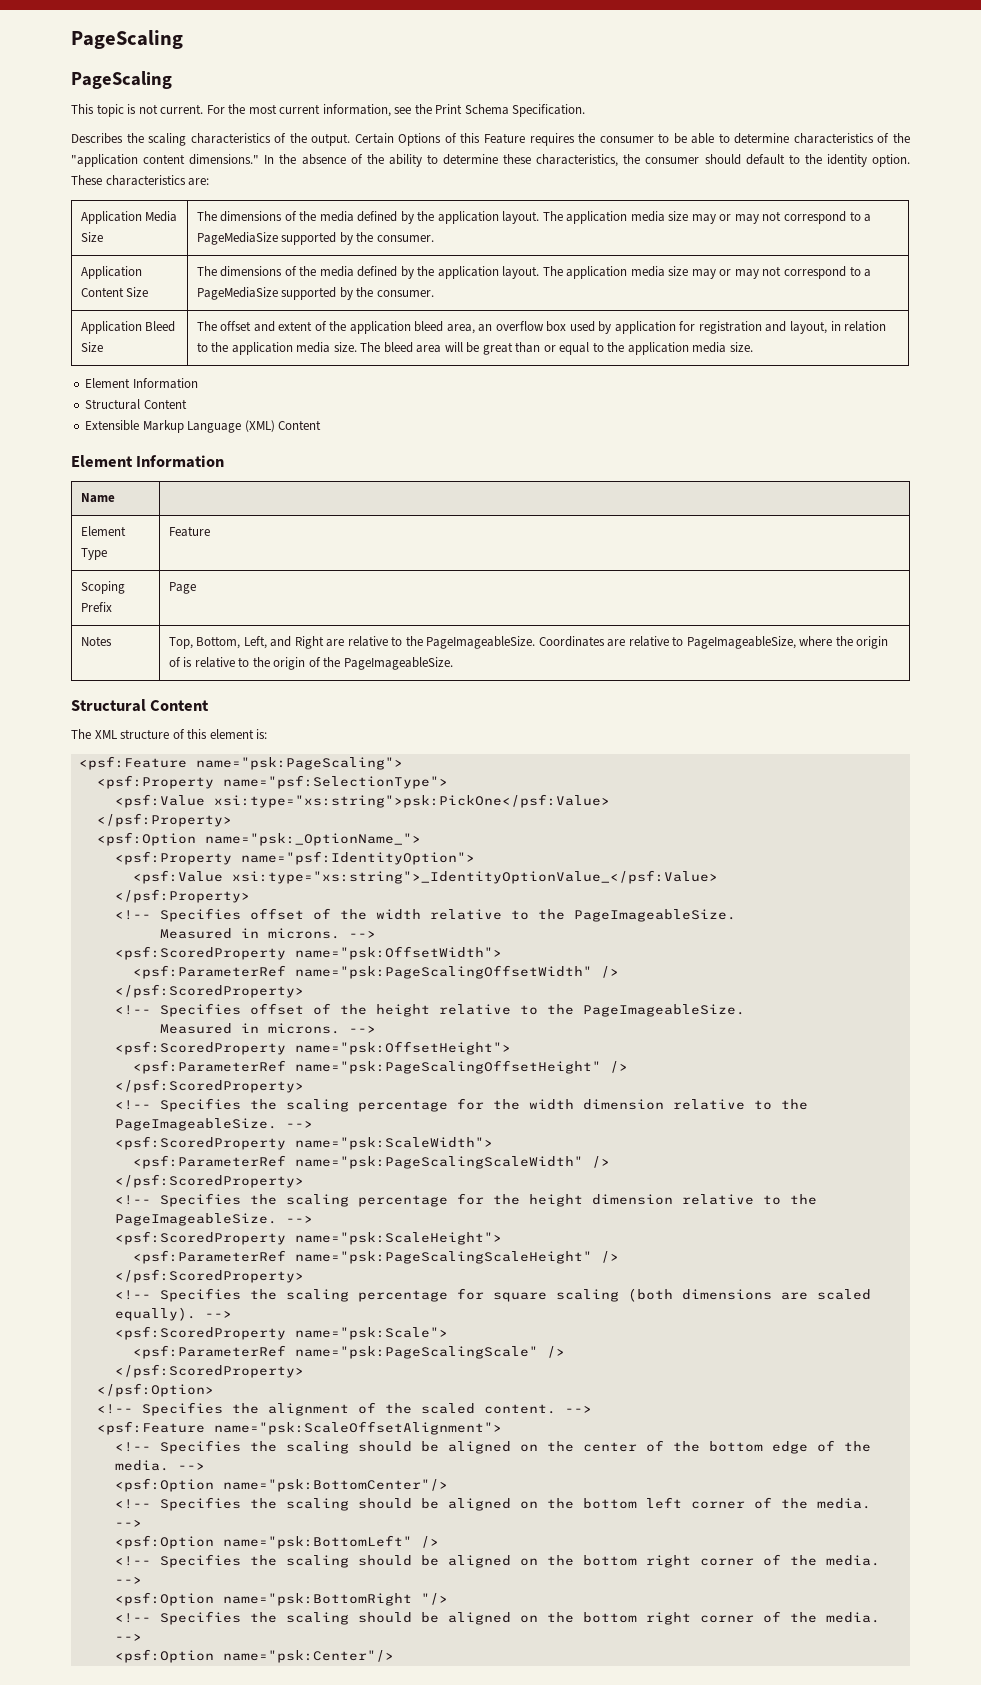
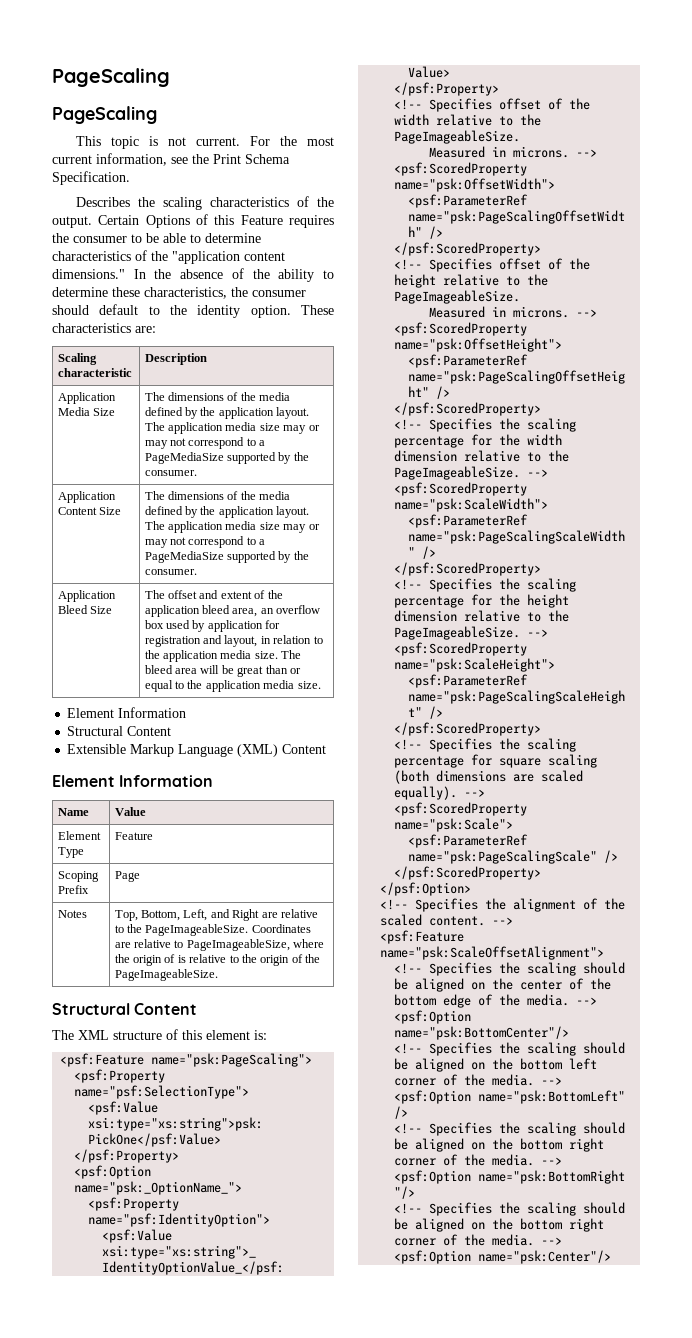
(210, 182) none -> [57,353,97,365] [57,368,132,377] [144,353,207,365] // Scaling characteristic | Description
(115, 498) none -> [114,807,146,816] Value

